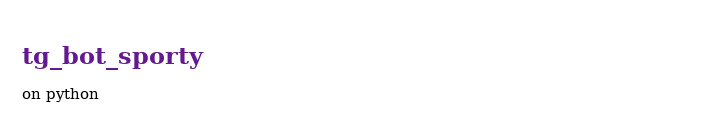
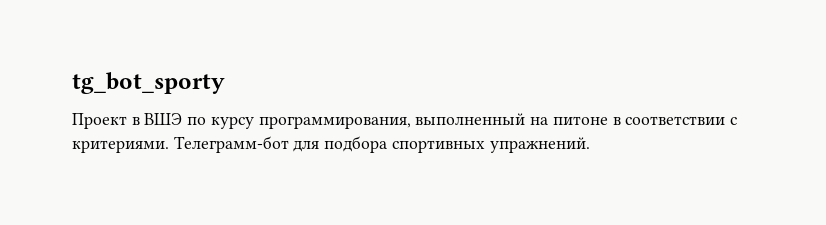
[22,88,99,102] on python -> [72,113,737,129] [72,136,590,153] Проект в ВШЭ по курсу программирования, выполненный на питоне в соответствии с критериями. Телеграмм-бот для подбора спортивных упражнений.

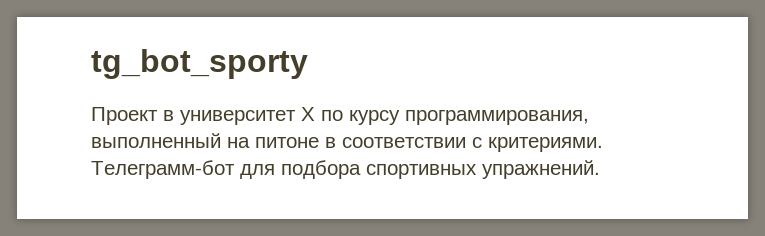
[144,113,183,126] ВШЭ -> [180,107,315,125] университет Х

